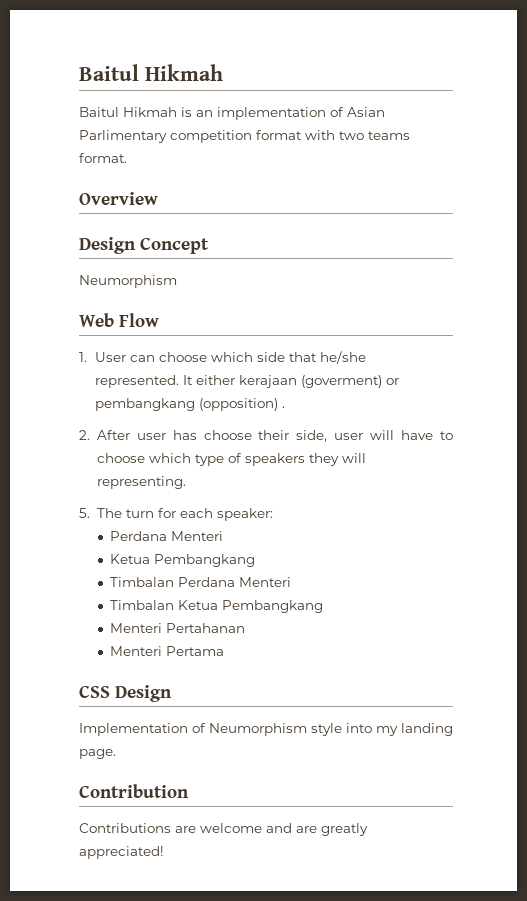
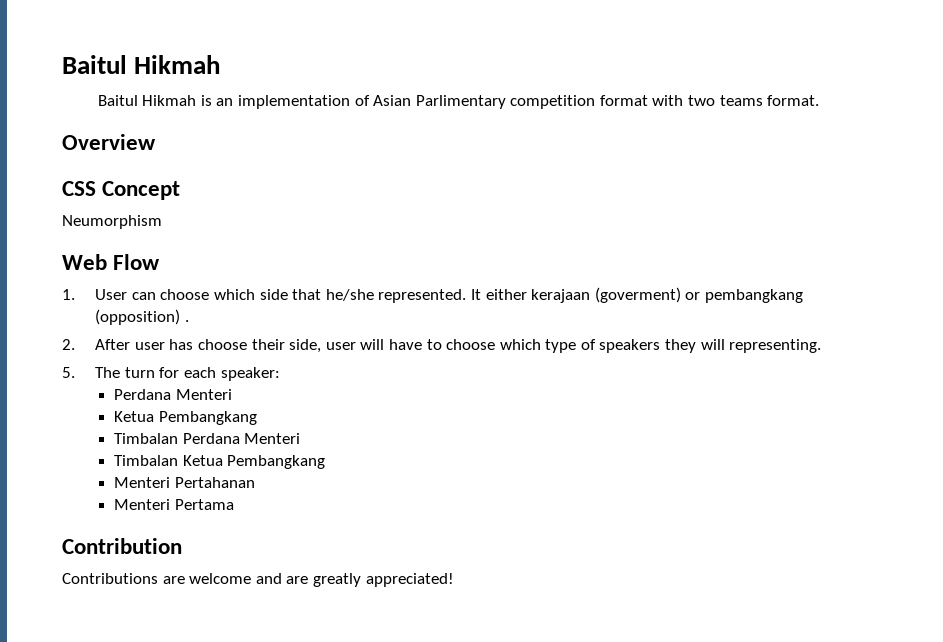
[79,237,136,254] Design -> [62,181,96,196] CSS
[79,685,173,702] [79,723,453,736] [79,749,116,759] // CSS Design // Implementation of Neumorphism style into my landing page. -> (234, 504) none

